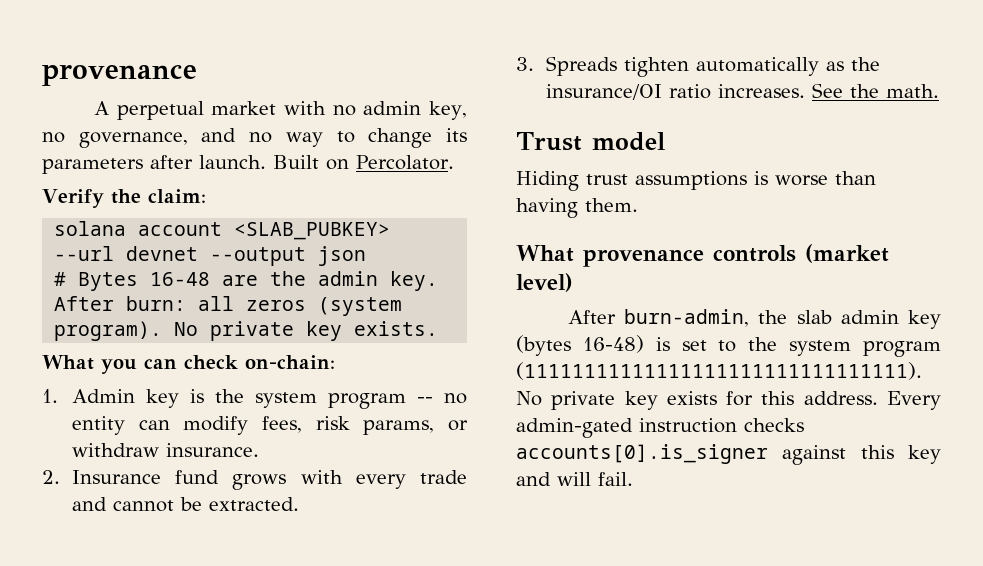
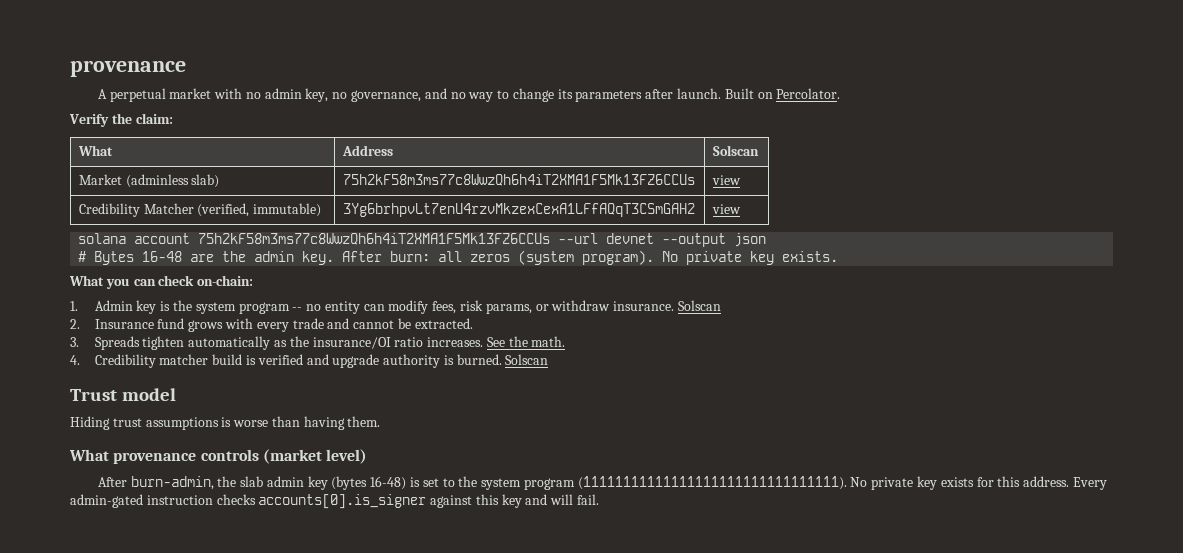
(206, 196) none -> [77,145,113,156] [341,145,393,156] [712,145,759,156] [78,174,220,188] [342,174,695,186] [711,175,741,185] [78,203,322,217] [342,203,695,217] [711,204,741,214] // What | Address | Solscan // Market (adminless slab) | 75h2kF58m3ms77c8WwzQh6h4iT2XMA1F5Mk13FZ6CCUs | view // Credibility Matcher (verified, immutable) | 3Yg6brhpvLt7enU4rzvMkzexCexA1LFfAQqT3CSmGAH2 | view
[234,222,391,240] <SLAB_PUBKEY> -> [198,233,551,245] 75h2kF58m3ms77c8WwzQh6h4iT2XMA1F5Mk13FZ6CCUs
(259, 450) none -> [677,300,721,311] Solscan
(939, 91) none -> [70,354,549,368] // 4. Credibility matcher build is verified and upgrade authority is burned. Solscan

